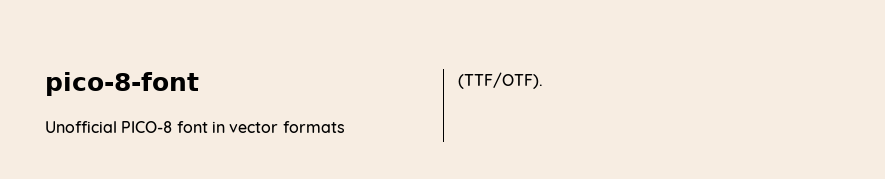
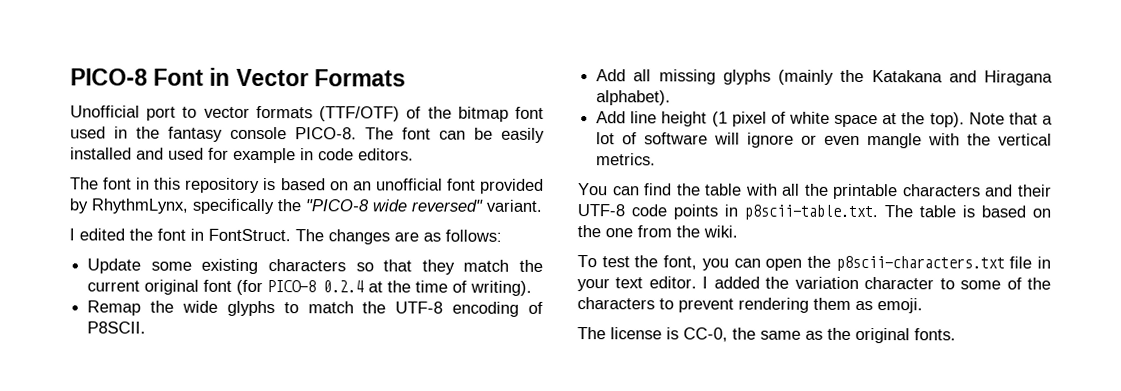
[45,72,199,96] [45,121,345,133] [458,72,543,89] pico-8-font // Unofficial PICO-8 font in vector formats (TTF/OTF). -> [70,67,406,87] [70,105,544,122] [70,126,545,143] [70,147,414,164] [70,177,544,194] [69,198,542,215] [69,228,502,245] [87,258,543,275] [87,279,533,296] [87,300,543,317] [87,321,147,334] [596,69,1053,86] [596,90,672,106] [596,111,1053,128] [596,132,1052,149] [596,153,657,166] [578,183,1052,200] [577,204,1051,221] [577,225,738,238] [577,255,1051,272] [577,276,1051,292] [577,297,923,314] [577,327,956,344] PICO-8 Font in Vector Formats // Unofficial port to vector formats (TTF/OTF) of the bitmap font used in the fantasy console PICO-8. The font can be easily installed and used for example in code editors. // The font in this repository is based on an unofficial font provided by RhythmLynx, specifically the "PICO-8 wide reversed" variant. // I edited the font in FontStruct. The changes are as follows: // Update some existing characters so that they match the current original font (for PICO-8 0.2.4 at the time of writing). // Remap the wide glyphs to match the UTF-8 encoding of P8SCII. // Add all missing glyphs (mainly the Katakana and Hiragana alphabet). // Add line height (1 pixel of white space at the top). Note that a lot of software will ignore or even mangle with the vertical metrics. // You can find the table with all the printable characters and their UTF-8 code points in p8scii-table.txt. The table is based on the one from the wiki. // To test the font, you can open the p8scii-characters.txt file in your text editor. I added the variation character to some of the characters to prevent rendering them as emoji. // The license is CC-0, the same as the original fonts.

